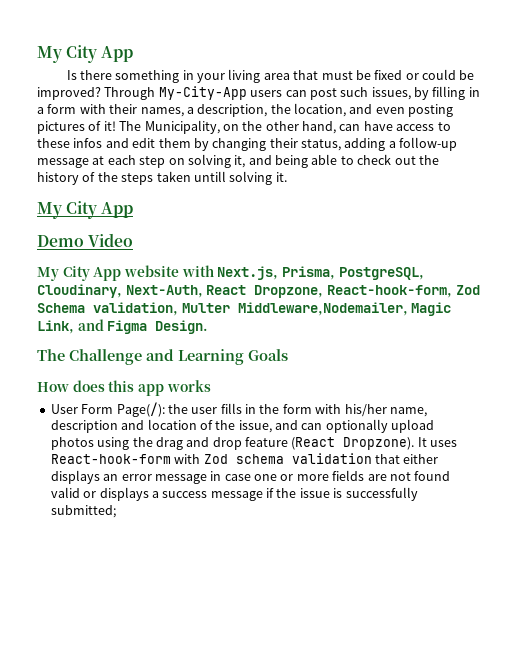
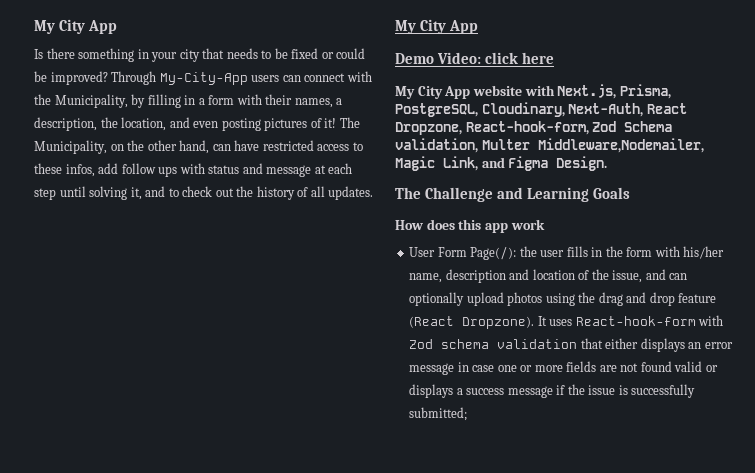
[228,69,353,83] living area that must -> [179,48,272,62] city that needs to
[309,87,411,100] post such issues, -> [304,71,372,82] [34,94,128,108] connect with the Municipality,
(393, 126) none -> [262,140,314,151] restricted
[73,137,458,151] infos and edit them by changing their status, adding a follow-up -> [65,163,263,177] infos, add follow ups with status and
[168,158,185,165] on -> [59,186,86,197] until
[275,154,338,168] being able -> (166, 191) none
[97,171,287,185] the steps taken untill solving it. -> [310,186,374,200] all updates.
[88,233,134,247] Video -> [437,52,555,64] Video: click here
[166,380,211,392] works -> [510,219,545,230] work

